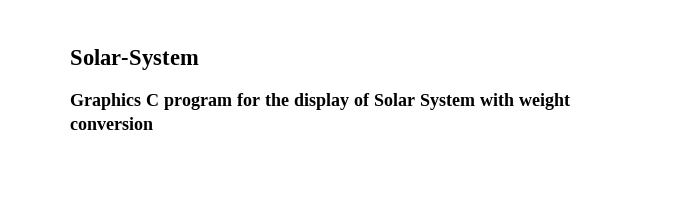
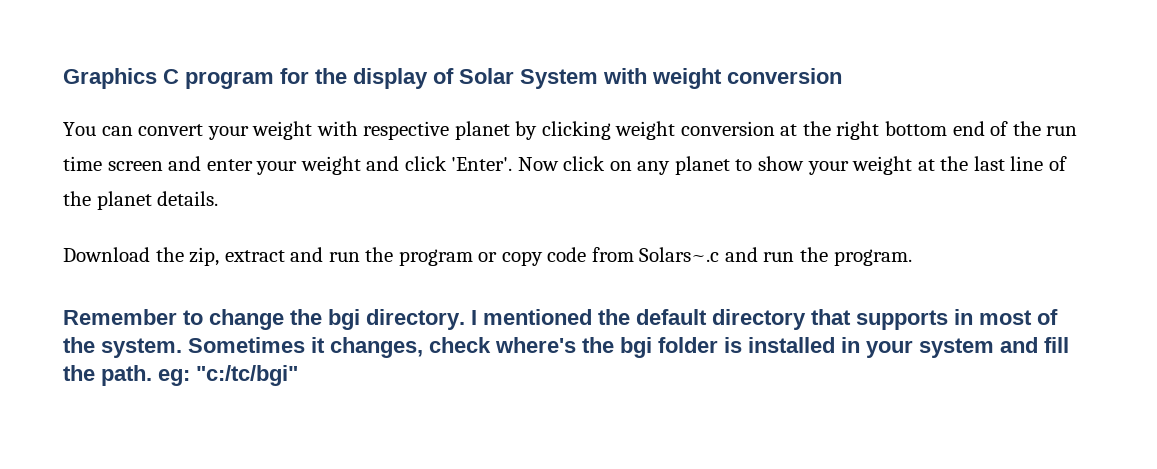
[70,49,199,70] Solar-System // -> (63, 78) none
(153, 123) none -> [63,121,1078,140] [63,156,1067,175] [63,191,219,210] [63,247,912,266] [63,309,1058,330] [63,337,1069,358] [63,365,298,386] // You can convert your weight with respective planet by clicking weight conversion at the right bottom end of the run time screen and enter your weight and click 'Enter'. Now click on any planet to show your weight at the last line of the planet details. // Download the zip, extract and run the program or copy code from Solars~.c and run the program. // Remember to change the bgi directory. I mentioned the default directory that supports in most of the system. Sometimes it changes, check where's the bgi folder is installed in your system and fill the path. eg: "c:/tc/bgi"

